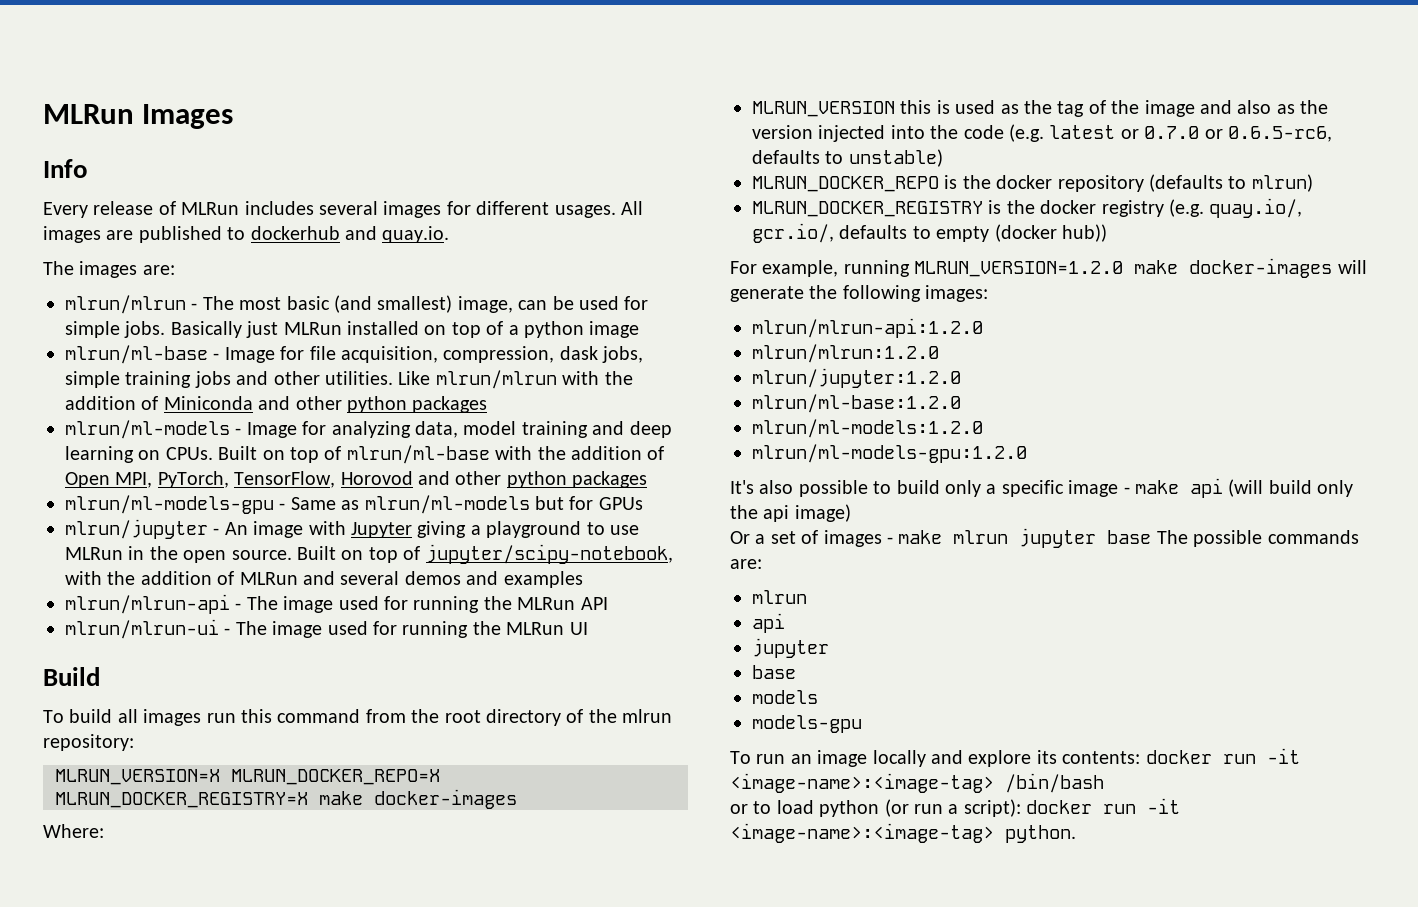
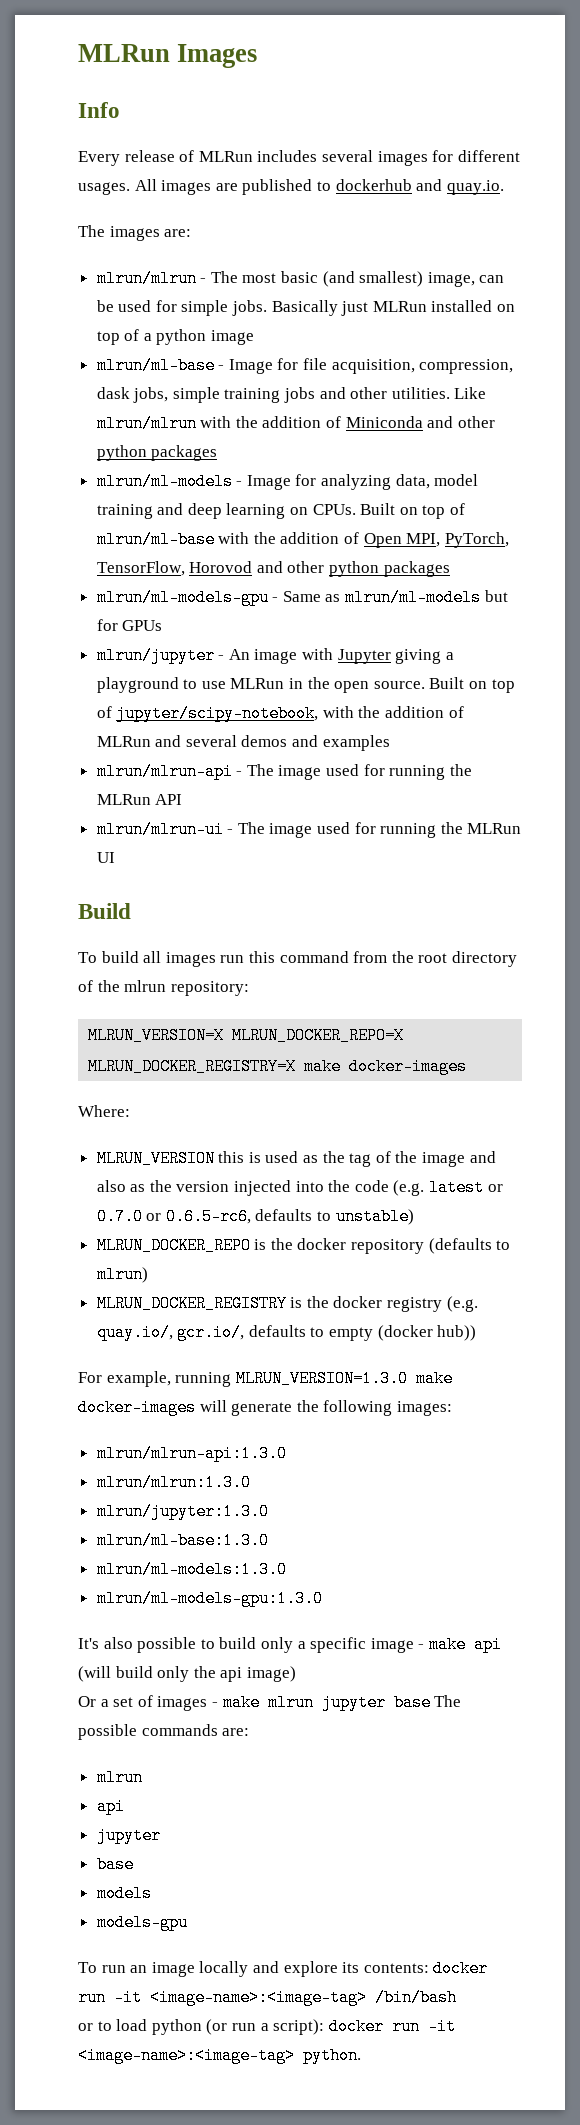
[914,261,1124,277] MLRUN_VERSION=1.2.0 -> [235,1370,408,1387] MLRUN_VERSION=1.3.0
[752,318,983,338] [752,344,939,363] [752,368,961,388] [752,394,961,413] [752,419,983,438] [752,444,1027,463] mlrun/mlrun-api:1.2.0 // mlrun/mlrun:1.2.0 // mlrun/jupyter:1.2.0 // mlrun/ml-base:1.2.0 // mlrun/ml-models:1.2.0 // mlrun/ml-models-gpu:1.2.0 -> [96,1445,287,1462] [96,1474,251,1491] [96,1503,269,1520] [96,1532,269,1549] [96,1561,287,1578] [96,1590,323,1607] mlrun/mlrun-api:1.3.0 // mlrun/mlrun:1.3.0 // mlrun/jupyter:1.3.0 // mlrun/ml-base:1.3.0 // mlrun/ml-models:1.3.0 // mlrun/ml-models-gpu:1.3.0

